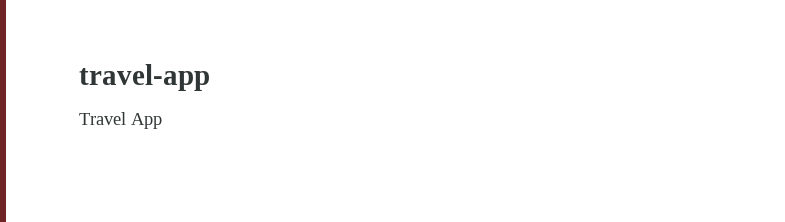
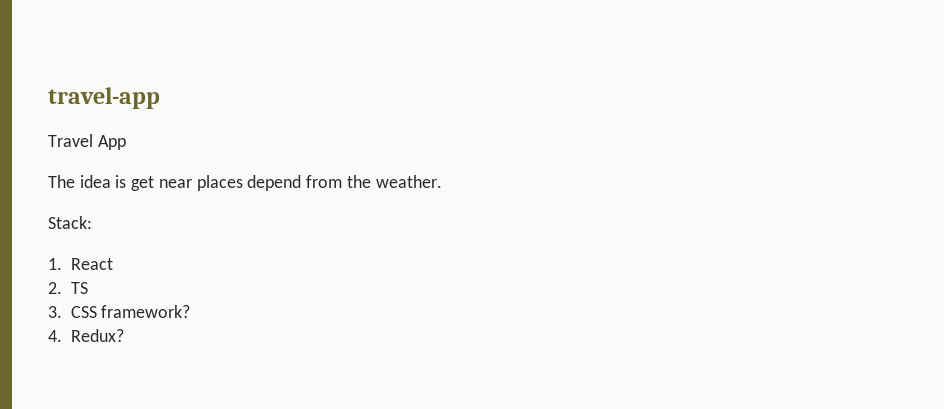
(162, 121) none -> [48,175,442,191] [48,216,92,229] [48,258,113,270] [48,282,88,294] [48,305,191,318] [48,329,124,342] // The idea is get near places depend from the weather. // Stack: // 1. React // 2. TS // 3. CSS framework? // 4. Redux?

